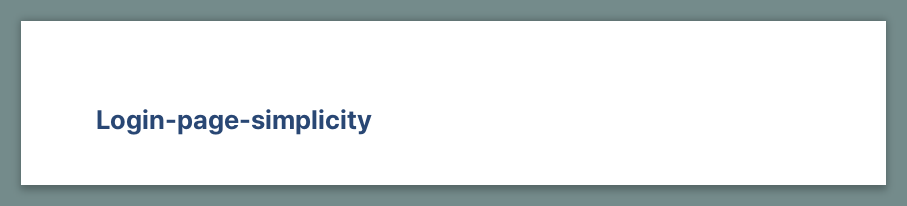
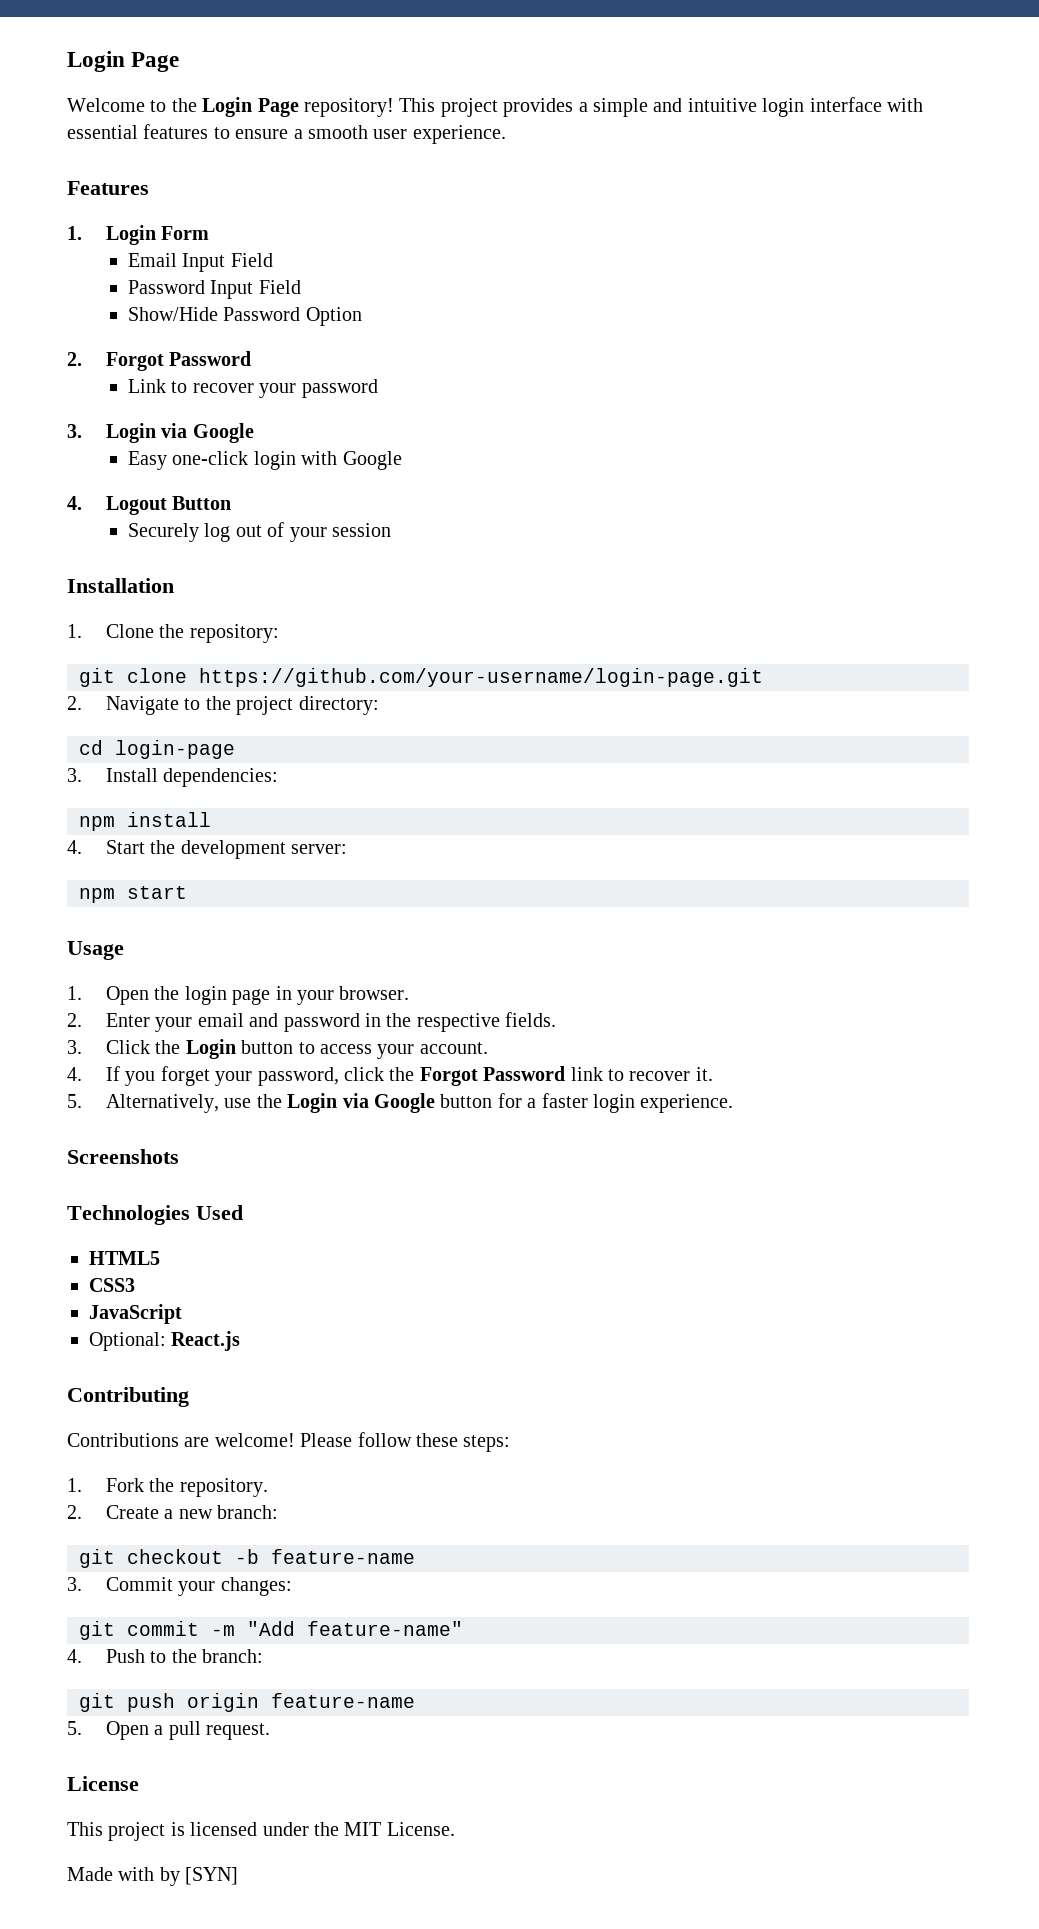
[96,109,372,135] Login-page-simplicity -> [67,51,180,72] [67,97,923,117] [67,124,506,144] [67,181,149,195] [67,225,210,245] [127,253,273,272] [127,280,301,299] [127,307,362,326] [67,351,252,371] [127,379,378,398] [67,423,254,443] [127,451,402,470] [67,496,232,515] [127,522,391,542] [67,578,174,593] [67,624,279,643] [79,668,763,687] [67,696,379,715] [79,740,235,759] [67,768,279,787] [79,812,211,831] [67,840,348,859] [79,886,187,903] [67,941,124,960] [67,986,410,1005] [67,1012,557,1032] [67,1039,488,1059] [67,1066,713,1086] [67,1093,734,1113] [67,1149,179,1164] [67,1205,243,1225] [89,1251,160,1265] [89,1278,135,1292] [89,1304,182,1324] [89,1331,241,1351] [67,1387,189,1407] [67,1432,511,1452] [67,1478,268,1497] [67,1505,279,1519] [79,1549,415,1568] [67,1577,292,1596] [79,1621,463,1640] [67,1649,264,1663] [79,1693,415,1712] [67,1721,271,1740] [67,1776,139,1791] [67,1822,455,1841] [67,1867,239,1886] Login Page // Welcome to the Login Page repository! This project provides a simple and intuitive login interface with essential features to ensure a smooth user experience. // Features // 1. Login Form // Email Input Field // Password Input Field // Show/Hide Password Option // 2. Forgot Password // Link to recover your password // 3. Login via Google // Easy one-click login with Google // 4. Logout Button // Securely log out of your session // Installation // 1. Clone the repository: // git clone https://github.com/your-username/login-page.git // 2. Navigate to the project directory: // cd login-page // 3. Install dependencies: // npm install // 4. Start the development server: // npm start // Usage // 1. Open the login page in your browser. // 2. Enter your email and password in the respective fields. // 3. Click the Login button to access your account. // 4. If you forget your password, click the Forgot Password link to recover it. // 5. Alternatively, use the Login via Google button for a faster login experience. // Screenshots // Technologies Used // HTML5 // CSS3 // JavaScript // Optional: React.js // Contributing // Contributions are welcome! Please follow these steps: // 1. Fork the repository. // 2. Create a new branch: // git checkout -b feature-name // 3. Commit your changes: // git commit -m "Add feature-name" // 4. Push to the branch: // git push origin feature-name // 5. Open a pull request. // License // This project is licensed under the MIT License. // Made with by [SYN]

